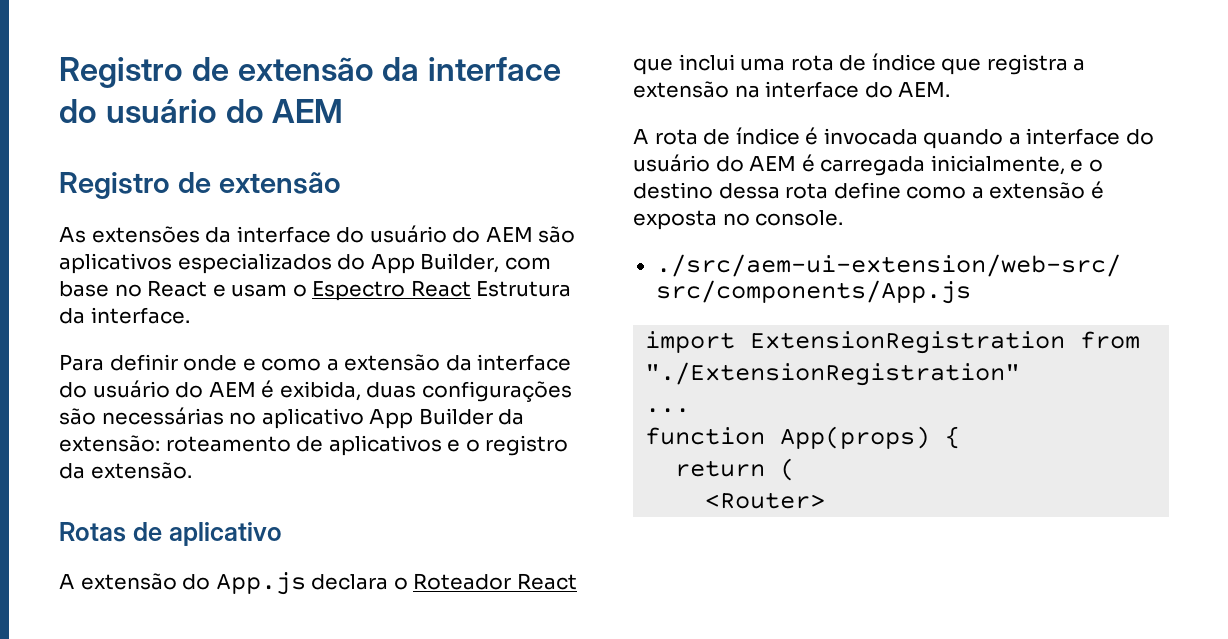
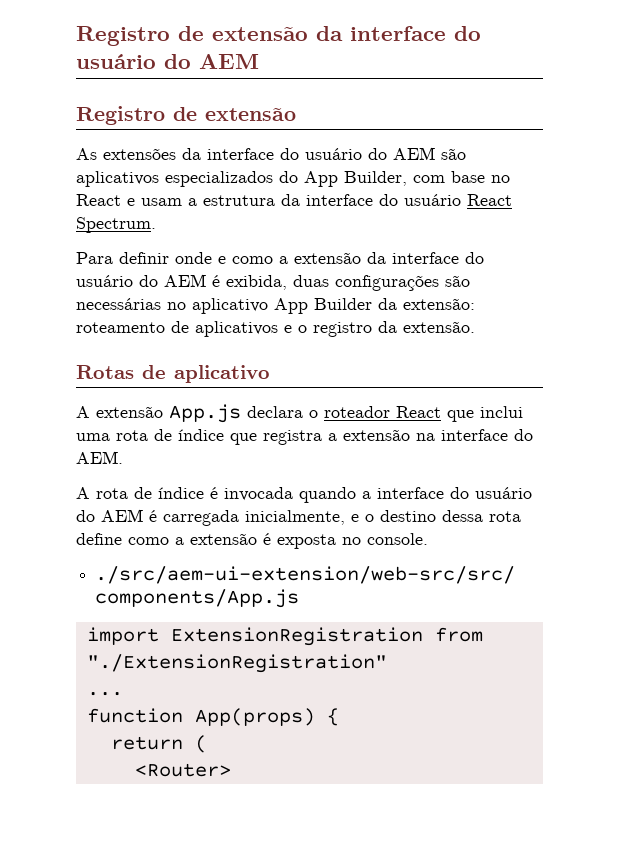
[292,280,572,301] [59,307,190,324] o Espectro React Estrutura da interface. -> [188,194,512,206] [76,217,156,233] a estrutura da interface do usuário React Spectrum.
[182,574,211,590] do -> (163, 412) none
[413,573,512,590] Roteador -> [324,406,390,418] roteador

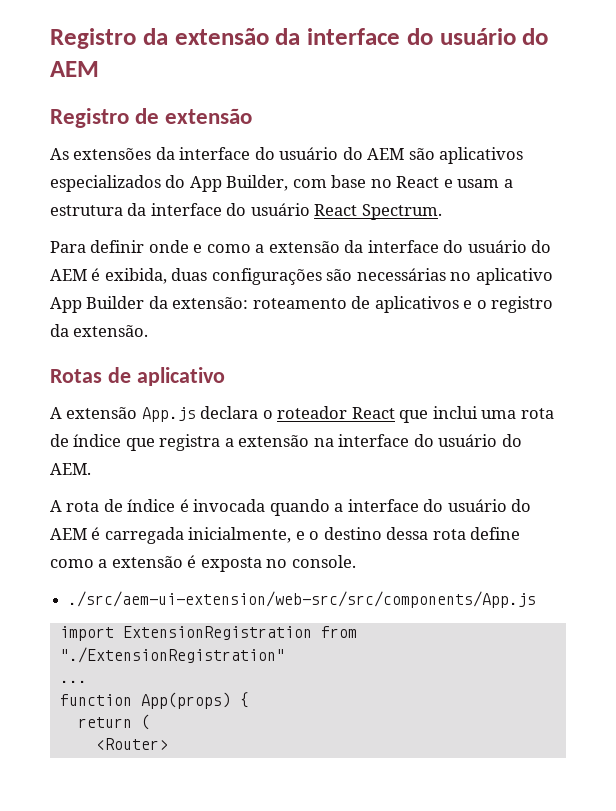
[76,26,204,46] Registro de -> [50,28,168,49] Registro da
(533, 435) none -> [438,434,522,447] usuário do

